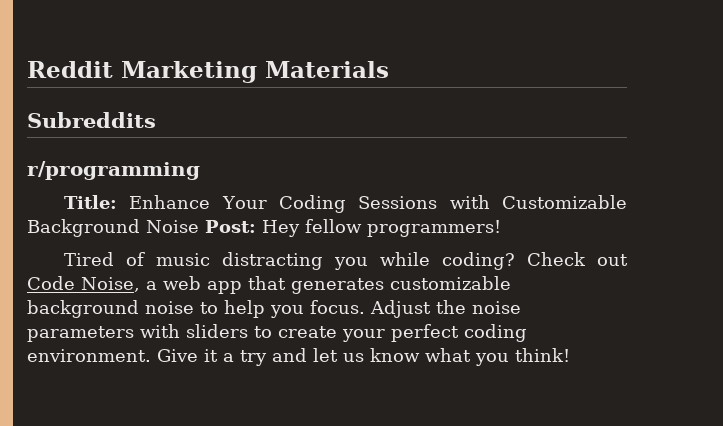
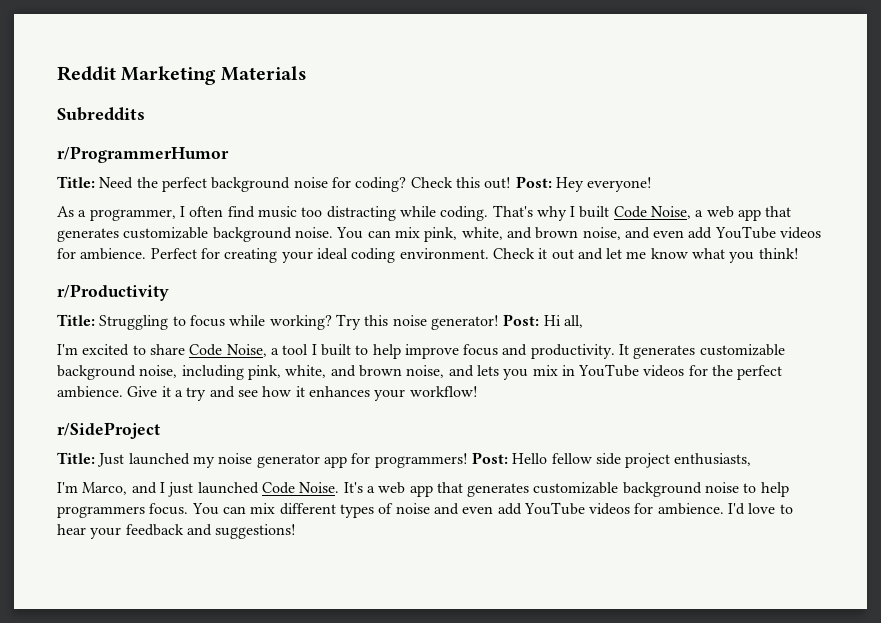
[27,161,200,180] [63,195,627,213] [27,219,501,237] [63,252,628,270] r/programming // Title: Enhance Your Coding Sessions with Customizable Background Noise Post: Hey fellow programmers! // Tired of music distracting you while coding? Check out -> [57,146,229,163] [57,176,653,192] [57,205,610,221] r/ProgrammerHumor // Title: Need the perfect background noise for coding? Check this out! Post: Hey everyone! // As a programmer, I often find music too distracting while coding. That's why I built
[145,300,521,318] [27,324,527,342] [27,348,570,366] noise to help you focus. Adjust the noise parameters with sliders to create your perfect coding environment. Give it a try and let us know what you think! -> [294,226,822,242] [57,248,799,263] [57,284,169,301] [57,314,583,330] [57,344,785,359] [57,364,783,380] [57,386,478,401] [57,422,160,439] [57,452,752,468] [57,482,789,497] [57,502,793,518] [57,524,297,539] noise. You can mix pink, white, and brown noise, and even add YouTube videos for ambience. Perfect for creating your ideal coding environment. Check it out and let me know what you think! // r/Productivity // Title: Struggling to focus while working? Try this noise generator! Post: Hi all, // I'm excited to share Code Noise, a tool I built to help improve focus and productivity. It generates customizable background noise, including pink, white, and brown noise, and lets you mix in YouTube videos for the perfect ambience. Give it a try and see how it enhances your workflow! // r/SideProject // Title: Just launched my noise generator app for programmers! Post: Hello fellow side project enthusiasts, // I'm Marco, and I just launched Code Noise. It's a web app that generates customizable background noise to help programmers focus. You can mix different types of noise and even add YouTube videos for ambience. I'd love to hear your feedback and suggestions!

